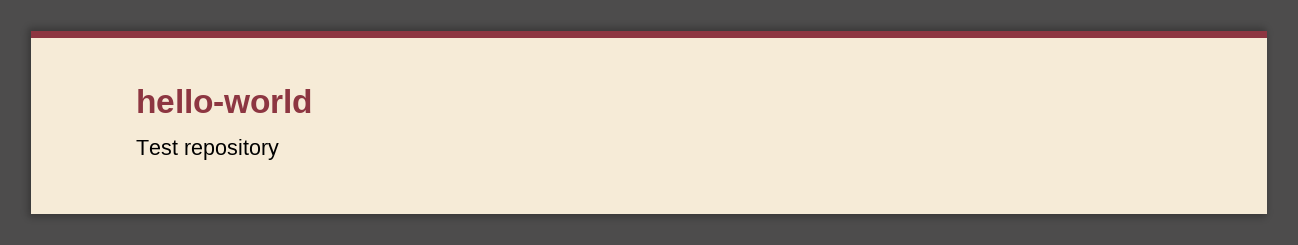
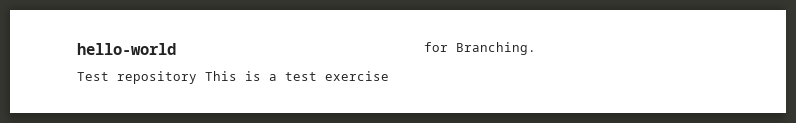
(279, 149) none -> [205,71,389,81] [424,42,536,55] This is a test exercise for Branching.

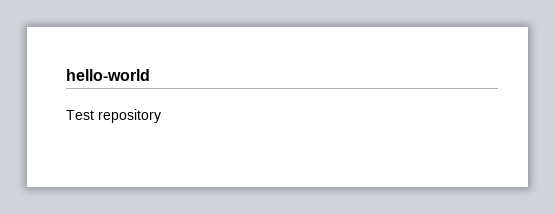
[205,71,389,81] [424,42,536,55] This is a test exercise for Branching. -> (161, 116) none

